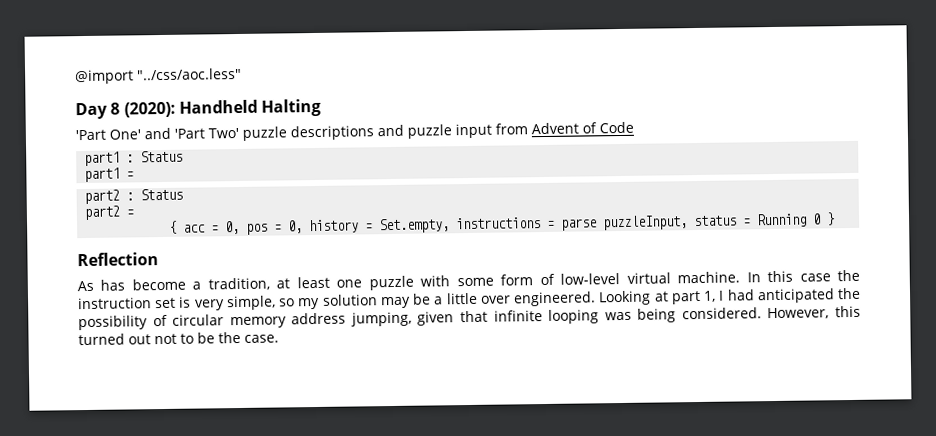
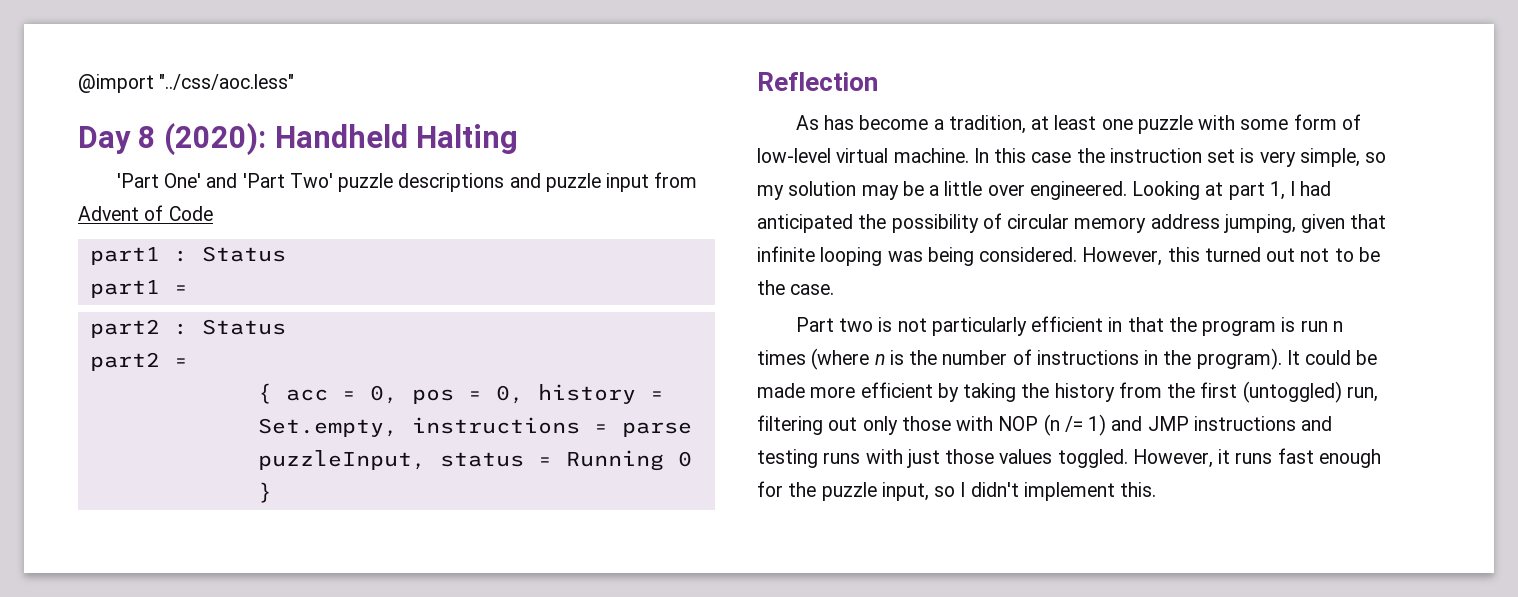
(279, 338) none -> [795,316,1343,336] [757,348,1378,370] [757,381,1378,403] [757,414,1333,436] [757,448,1381,468] [757,481,1157,501] // Part two is not particularly efficient in that the program is run n times (where n is the number of instructions in the program). It could be made more efficient by taking the history from the first (untoggled) run, filtering out only those with NOP (n /= 1) and JMP instructions and testing runs with just those values toggled. However, it runs fast enough for the puzzle input, so I didn't implement this.

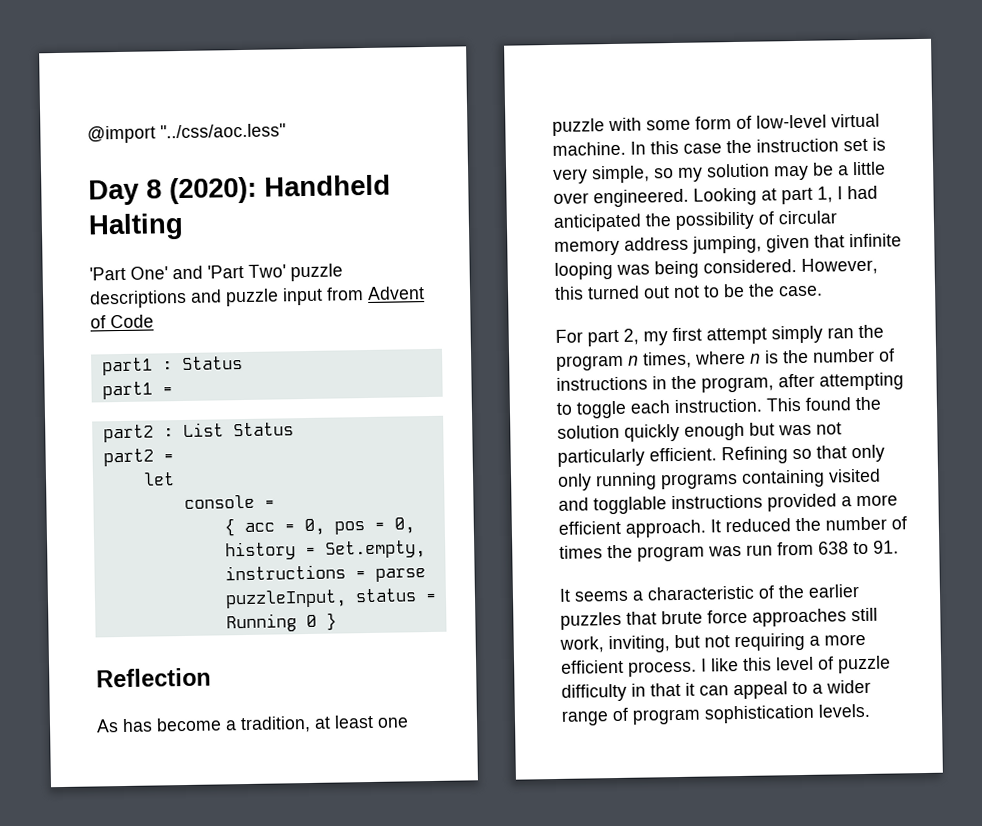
(188, 329) none -> [182,422,224,438] List
(188, 362) none -> [142,472,175,486] [183,494,275,510] // let // console =
[795,316,1343,336] [757,348,870,370] Part two is not particularly efficient in that the program is run n times (where -> [555,324,884,347] [556,350,746,371] For part 2, my first attempt simply ran the program n times, where
[1196,348,1378,370] [757,381,1378,403] [757,414,1333,436] [757,448,1381,468] [757,481,1157,501] program). It could be made more efficient by taking the history from the first (untoggled) run, filtering out only those with NOP (n /= 1) and JMP instructions and testing runs with just those values toggled. However, it runs fast enough for the puzzle input, so I didn't implement this. -> [701,372,904,393] [556,396,881,419] [557,422,842,442] [557,444,885,467] [557,468,881,491] [558,493,898,515] [558,516,907,538] [559,540,899,562] [559,584,860,602] [560,607,878,630] [559,632,866,654] [561,655,891,677] [561,679,871,702] [561,703,870,726] program, after attempting to toggle each instruction. This found the solution quickly enough but was not particularly efficient. Refining so that only only running programs containing visited and togglable instructions provided a more efficient approach. It reduced the number of times the program was run from 638 to 91. // It seems a characteristic of the earlier puzzles that brute force approaches still work, inviting, but not requiring a more efficient process. I like this level of puzzle difficulty in that it can appeal to a wider range of program sophistication levels.

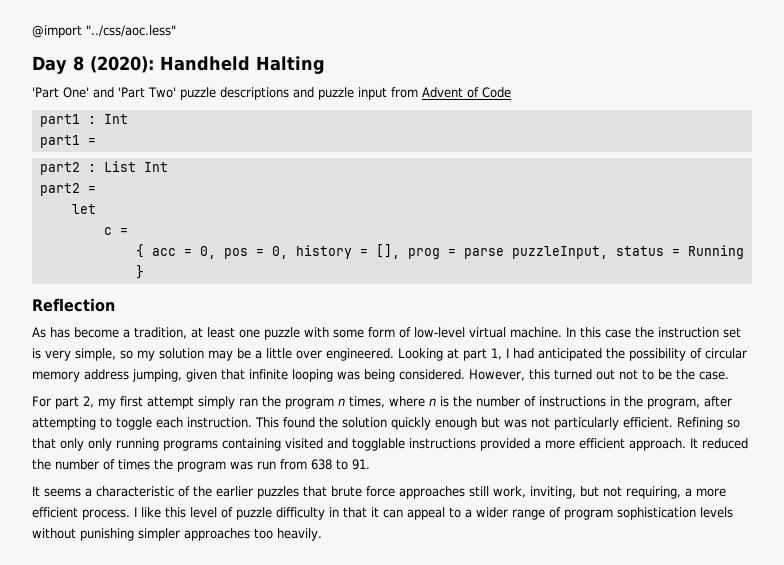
[181,356,243,371] Status -> [103,114,128,124] Int
[232,422,294,437] Status -> [143,162,168,172] Int
[183,494,255,510] console -> [103,227,112,235] c
[324,540,426,559] [224,564,346,581] Set.empty, instructions -> [375,244,440,259] [], prog
[305,614,317,628] 0 -> (744, 252) none
[734,632,805,652] requiring -> [626,486,681,499] requiring,
[818,703,870,718] levels. -> [700,507,733,518] [32,528,322,541] levels without punishing simpler approaches too heavily.

